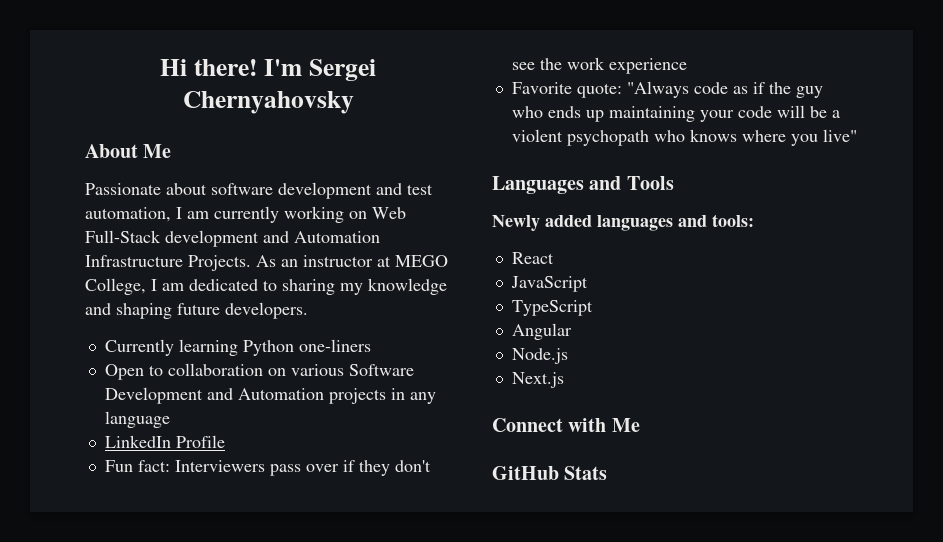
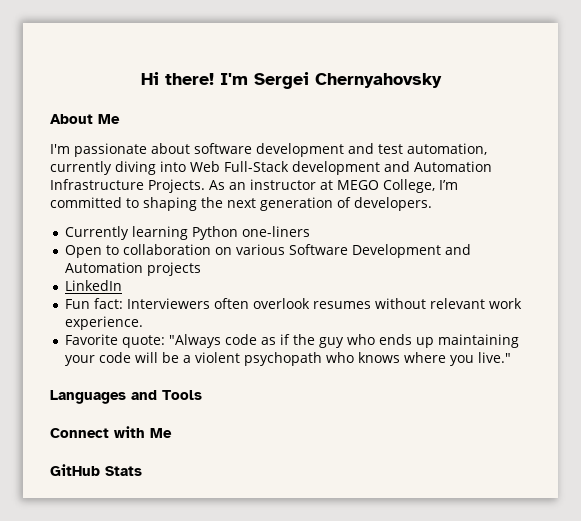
[85,183,161,195] Passionate -> [50,143,147,157] I'm passionate
[176,206,367,223] I am currently working on -> [50,161,186,175] currently diving into
[151,278,447,295] [85,303,220,319] I am dedicated to sharing my knowledge and shaping future -> [439,180,458,190] [50,197,351,211] I’m committed to shaping the next generation of
[390,388,436,404] [104,411,170,428] in any language -> (201, 269) none
[175,435,225,448] Profile -> (122, 285) none
[269,460,431,476] [511,57,687,74] pass over if they don't see the work experience -> [213,298,522,309] [64,316,143,330] often overlook resumes without relevant work experience.
[822,129,857,142] live" -> [477,352,511,363] live."
[492,214,754,231] [511,252,554,264] [510,276,588,292] [511,300,593,316] [511,323,572,340] [511,348,568,364] [511,372,564,388] // Newly added languages and tools: // React // JavaScript // TypeScript // Angular // Node.js // Next.js -> (202, 395) none

